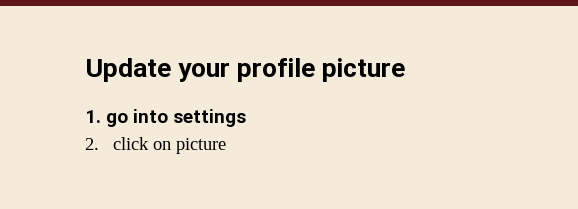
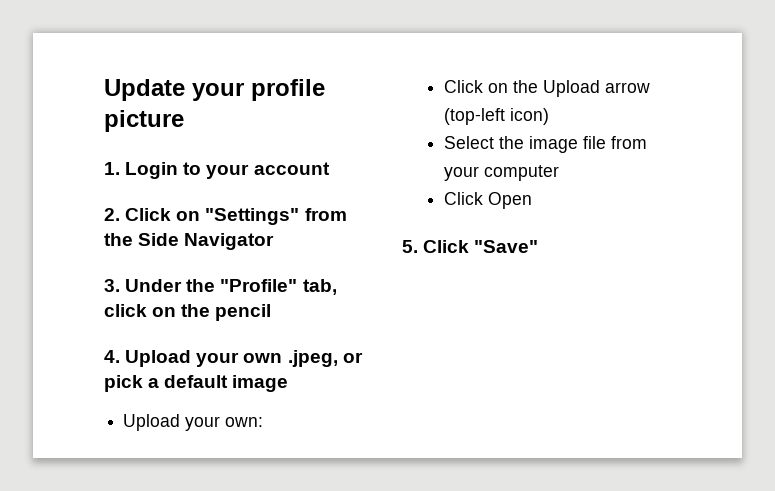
[106,109,247,127] [85,137,226,154] go into settings // 2. click on picture -> [125,162,330,179] [104,208,347,225] [104,233,275,250] [104,279,337,295] [104,304,272,321] [104,350,363,367] [104,375,289,392] [123,414,264,431] [444,80,651,97] [444,108,550,125] [444,136,648,153] [444,165,560,181] [444,192,533,209] [402,240,539,253] Login to your account // 2. Click on "Settings" from the Side Navigator // 3. Under the "Profile" tab, click on the pencil // 4. Upload your own .jpeg, or pick a default image // Upload your own: // Click on the Upload arrow (top-left icon) // Select the image file from your computer // Click Open // 5. Click "Save"

